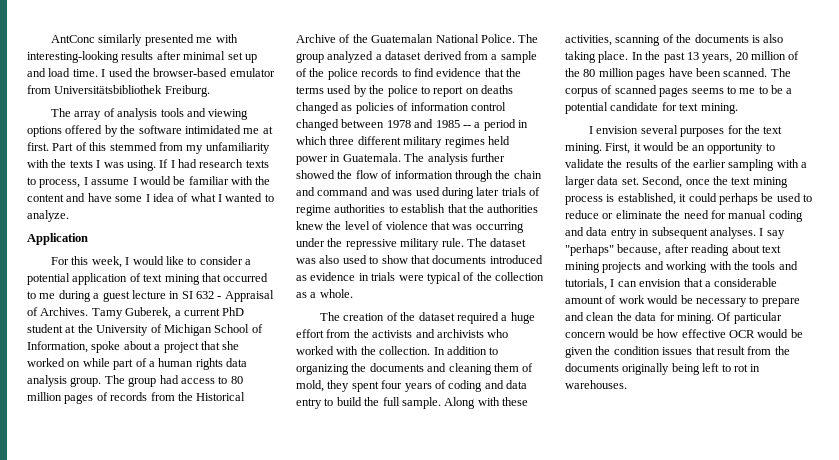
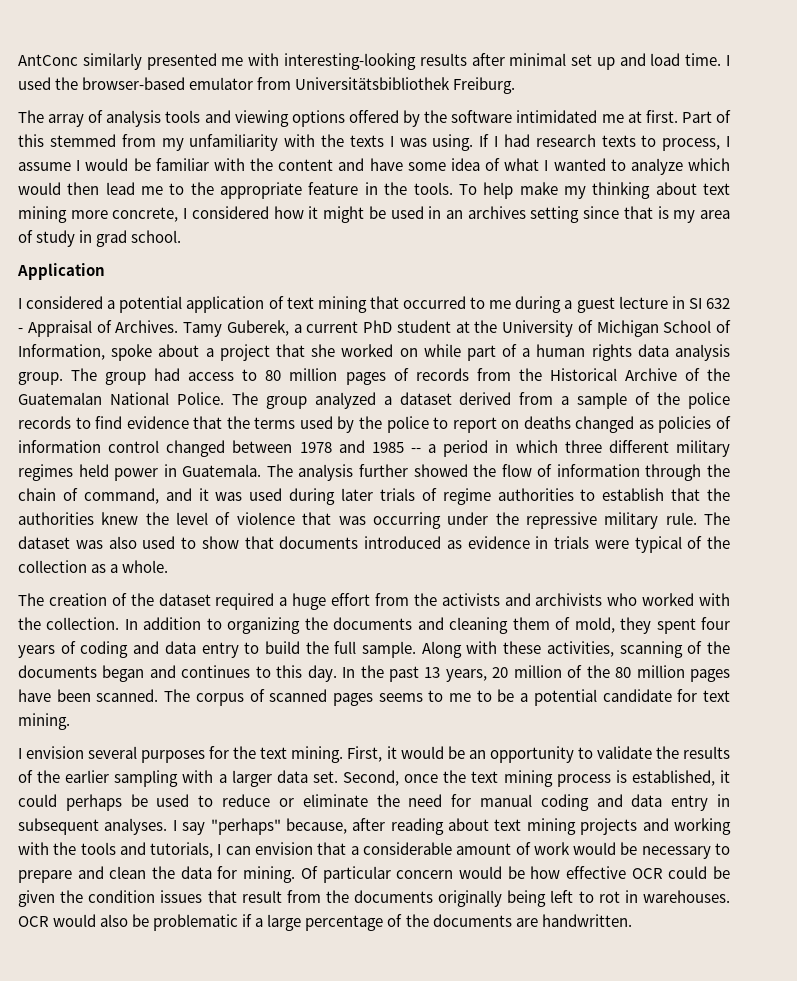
[145,194,150,202] I -> (446, 166) none
[27,210,69,222] [27,233,88,245] [51,256,243,268] analyze. // Application // For this week, I would like to consider -> [630,158,730,175] [18,182,731,199] [18,206,730,223] [18,230,182,247] [17,263,105,280] [18,296,104,309] analyze which would then lead me to the appropriate feature in the tools. To help make my thinking about text mining more concrete, I considered how it might be used in an archives setting since that is my area of study in grad school. // Application // I considered
[296,187,390,196] and command and -> [62,488,209,504] of command, and it
[751,34,784,43] [565,51,629,63] is also taking place. -> [102,665,337,682] began and continues to this day.
[757,329,789,338] would -> [668,866,708,879] could
(627, 384) none -> [18,914,632,931] OCR would also be problematic if a large percentage of the documents are handwritten.

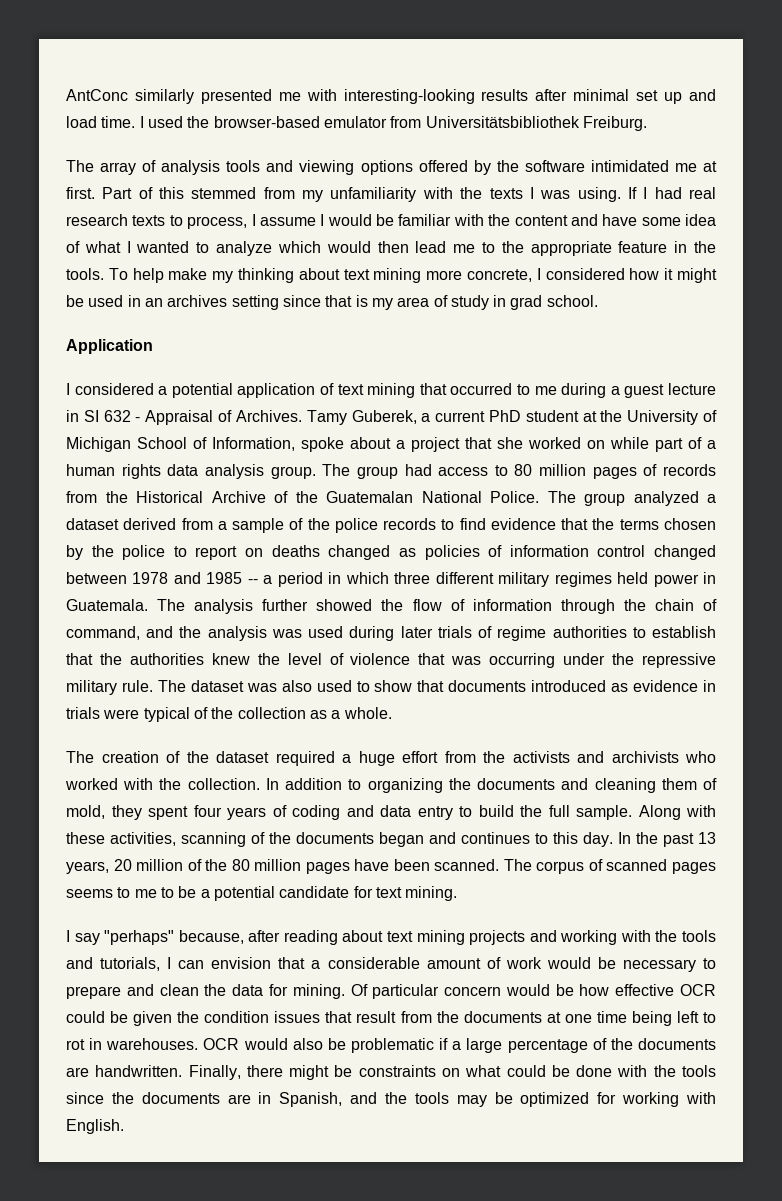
(530, 140) none -> [689,187,717,199] real
[299,416,333,429] used -> [664,518,716,530] chosen
[198,488,209,501] it -> [179,626,267,641] the analysis
[26,746,730,763] [18,770,730,787] [18,794,730,811] [18,818,177,835] envision several purposes for the text mining. First, it would be an opportunity to validate the results of the earlier sampling with a larger data set. Second, once the text mining process is established, it could perhaps be used to reduce or eliminate the need for manual coding and data entry in subsequent analyses. I -> (70, 936) none
[438,890,503,907] originally -> [546,1011,627,1023] at one time
(632, 920) none -> [188,1065,717,1080] [66,1092,716,1107] [66,1119,124,1134] Finally, there might be constraints on what could be done with the tools since the documents are in Spanish, and the tools may be optimized for working with English.

